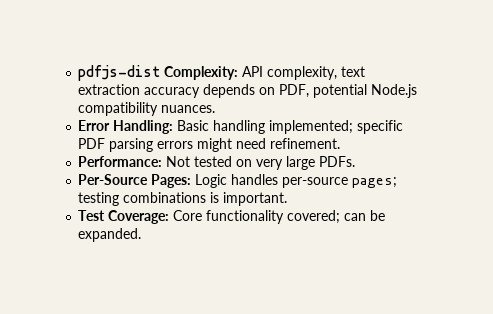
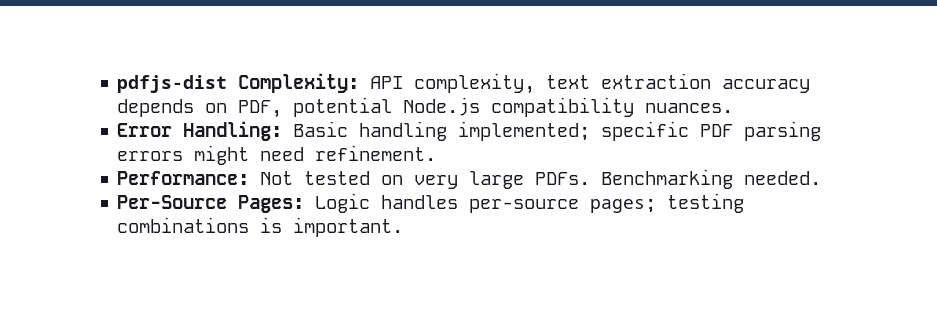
(356, 161) none -> [601,169,822,189] Benchmarking needed.
[78,210,386,224] [78,228,142,242] // Test Coverage: Core functionality covered; can be expanded. -> (404, 227) none

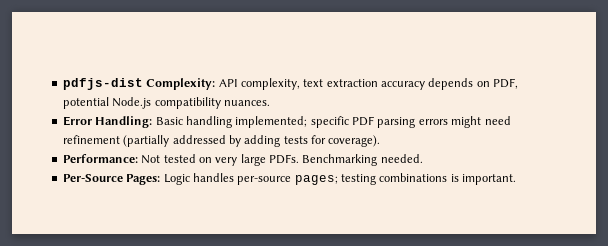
[315,145,437,161] refinement. -> [62,135,381,147] refinement (partially addressed by adding tests for coverage).

